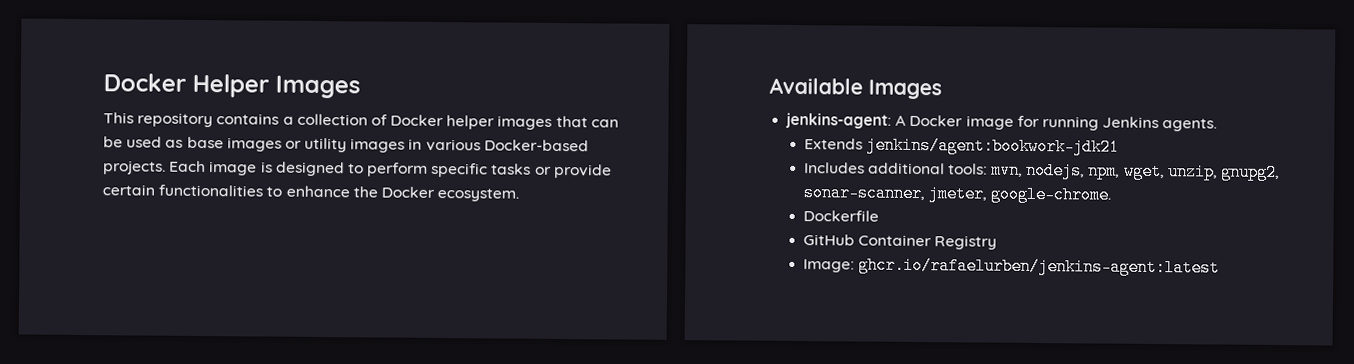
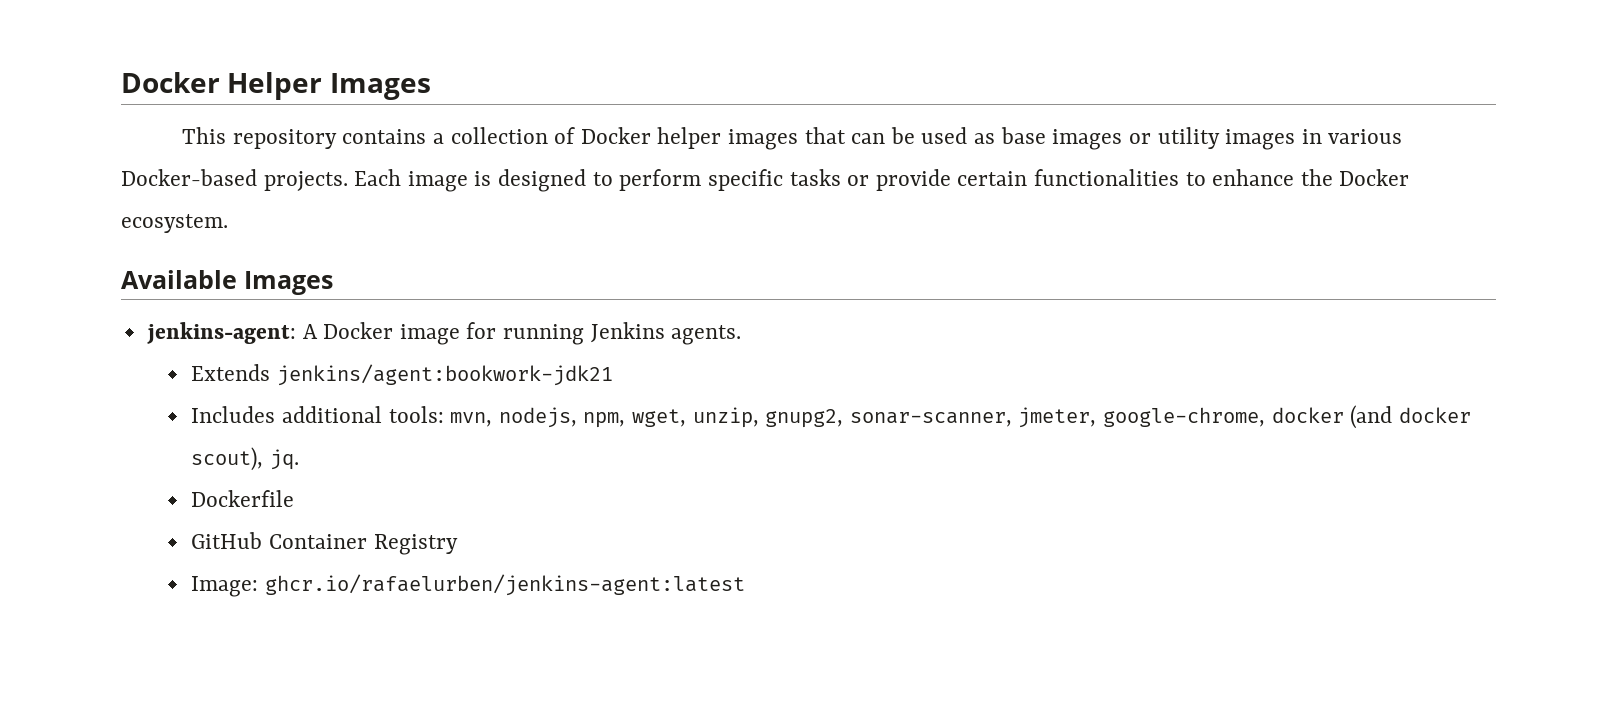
[989,185,1111,204] google-chrome. -> [1103,405,1471,429] [191,447,299,471] google-chrome, docker (and docker scout), jq.

